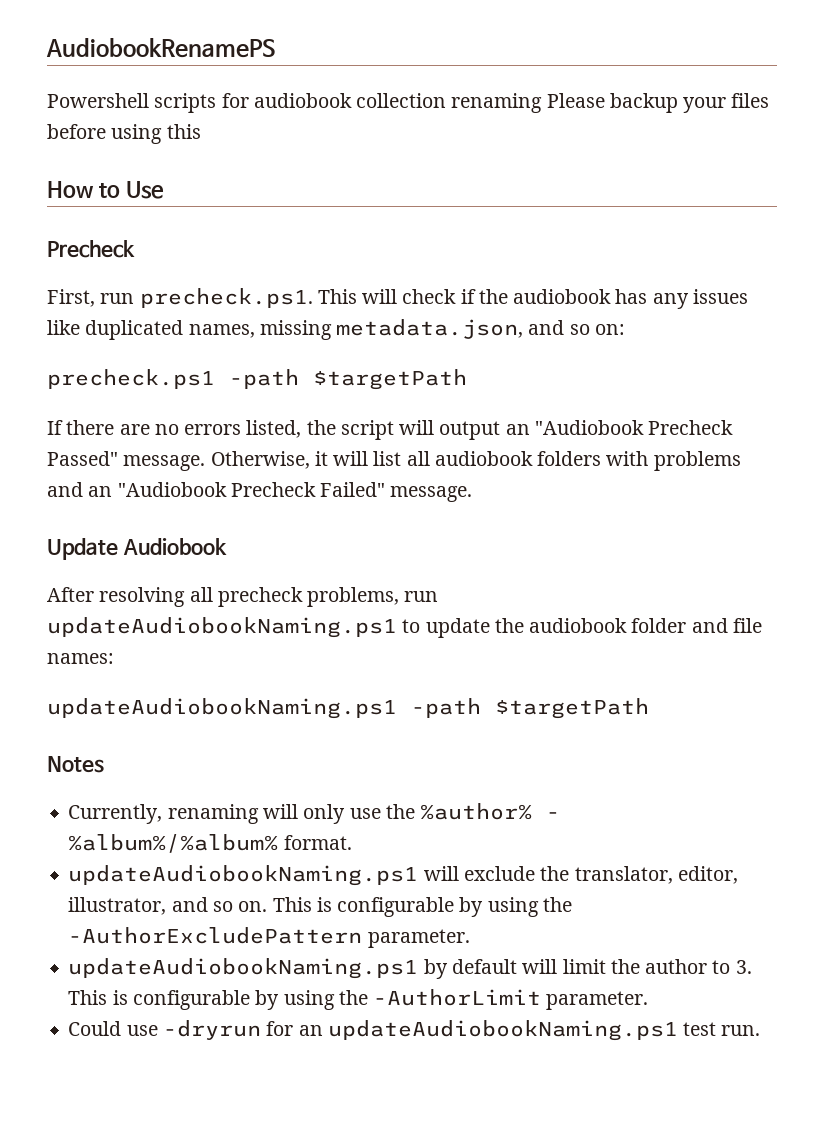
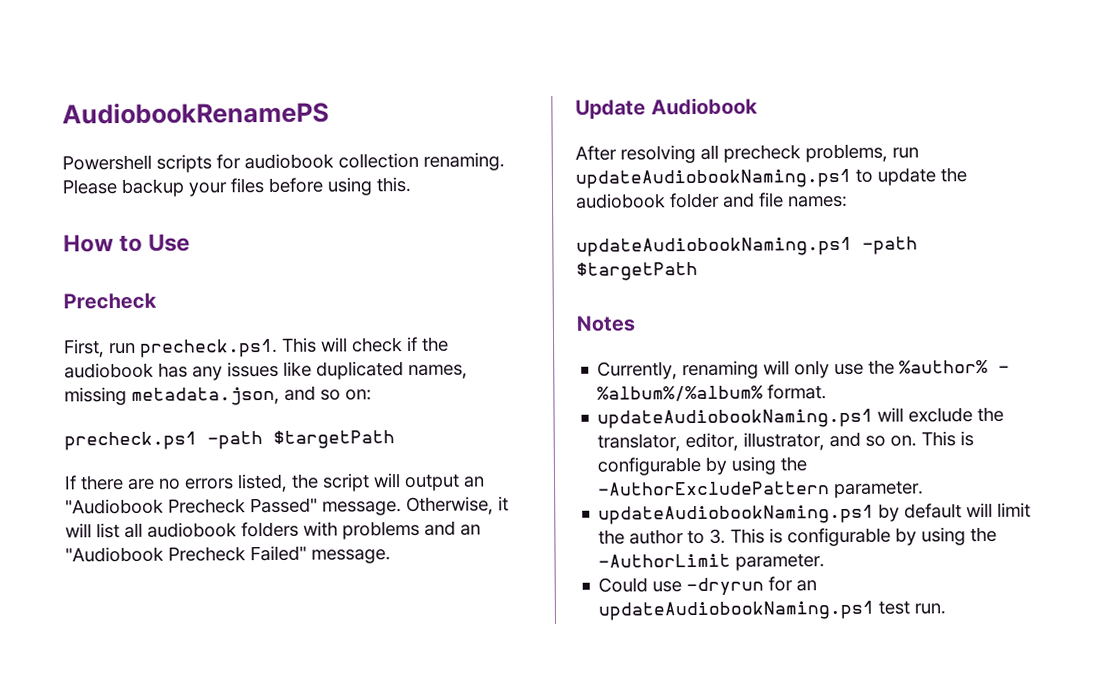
[451,93,543,113] renaming -> [423,152,505,171] renaming.
[166,124,201,139] this -> [376,176,411,193] this.

